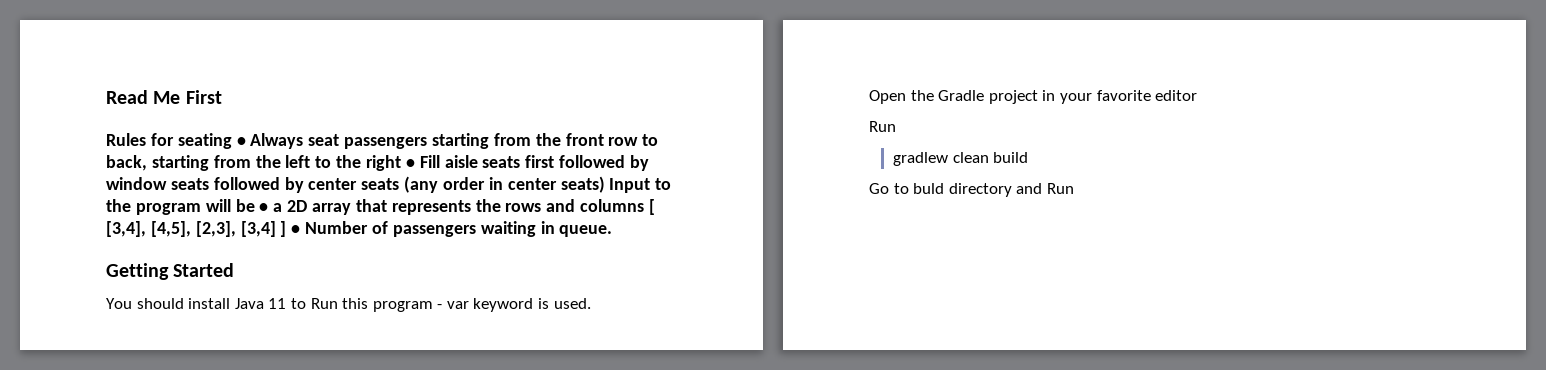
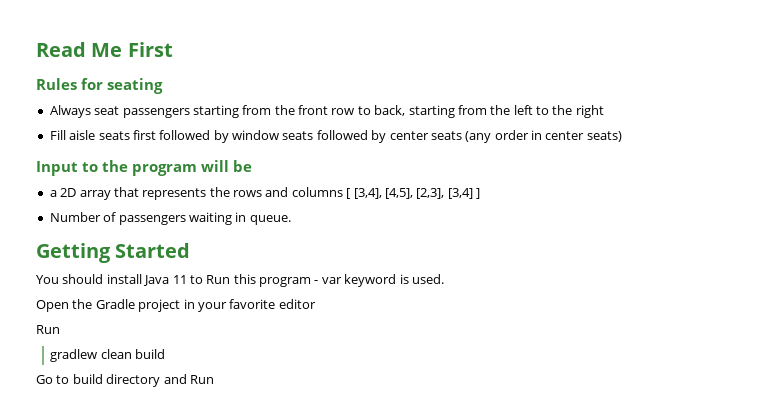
[236,137,246,146] • -> (163, 86) //
[405,159,415,168] • -> (604, 111) //
(605, 184) none -> (622, 136) //
[259,203,269,212] • -> (252, 166) //
[291,225,301,234] • -> (480, 193) //
[913,183,945,194] buld -> [72,374,103,384] build

